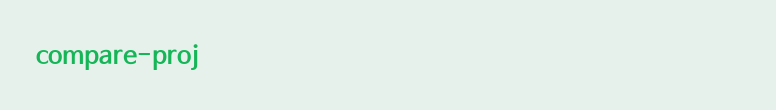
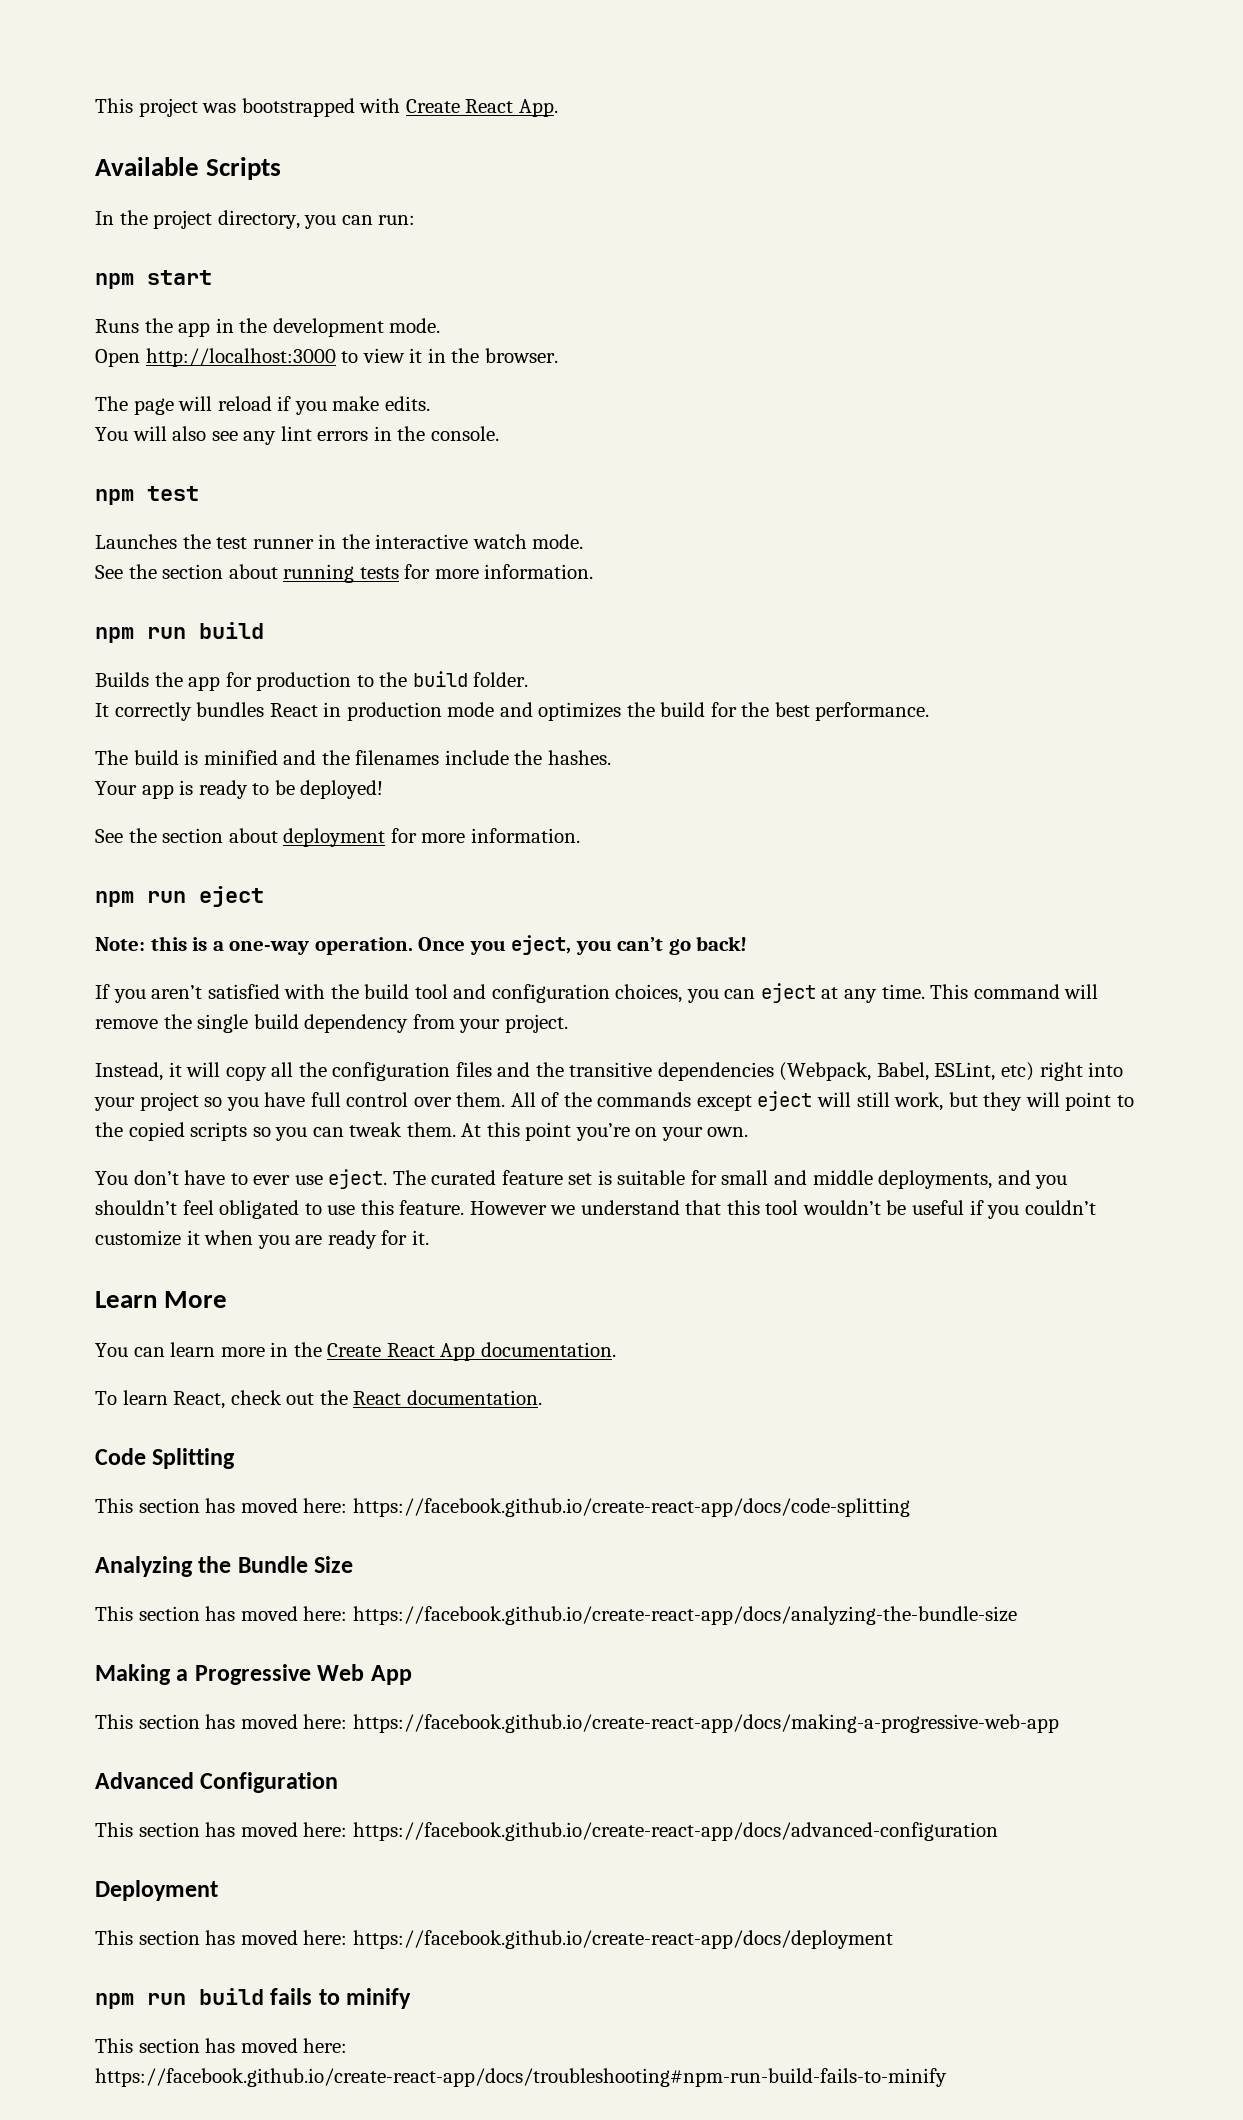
[36,44,199,71] compare-proj -> [95,98,558,117] [95,157,282,180] [95,210,416,229] [95,270,212,289] [95,318,441,337] [95,348,558,367] [95,396,430,415] [95,426,499,445] [95,486,199,505] [95,534,584,549] [95,564,594,583] [95,622,264,643] [95,671,529,691] [95,702,930,721] [95,750,611,765] [95,780,384,799] [95,828,580,847] [95,886,264,907] [95,935,748,955] [95,983,1099,1003] [95,1014,568,1033] [95,1062,1124,1081] [94,1091,1134,1111] [95,1122,749,1141] [95,1169,1068,1189] [95,1200,1096,1219] [95,1230,429,1249] [95,1291,228,1308] [95,1342,616,1361] [95,1390,542,1409] [95,1448,236,1469] [95,1498,910,1517] [95,1556,354,1577] [95,1606,1017,1625] [95,1664,412,1685] [95,1714,1059,1733] [95,1772,339,1793] [95,1822,998,1841] [95,1880,218,1901] [95,1930,893,1949] [95,1988,412,2009] [95,2038,348,2053] [95,2068,947,2087] This project was bootstrapped with Create React App. // Available Scripts // In the project directory, you can run: // npm start // Runs the app in the development mode. // Open http://localhost:3000 to view it in the browser. // The page will reload if you make edits. // You will also see any lint errors in the console. // npm test // Launches the test runner in the interactive watch mode. // See the section about running tests for more information. // npm run build // Builds the app for production to the build folder. // It correctly bundles React in production mode and optimizes the build for the best performance. // The build is minified and the filenames include the hashes. // Your app is ready to be deployed! // See the section about deployment for more information. // npm run eject // Note: this is a one-way operation. Once you eject, you can’t go back! // If you aren’t satisfied with the build tool and configuration choices, you can eject at any time. This command will remove the single build dependency from your project. // Instead, it will copy all the configuration files and the transitive dependencies (Webpack, Babel, ESLint, etc) right into your project so you have full control over them. All of the commands except eject will still work, but they will point to the copied scripts so you can tweak them. At this point you’re on your own. // You don’t have to ever use eject. The curated feature set is suitable for small and middle deployments, and you shouldn’t feel obligated to use this feature. However we understand that this tool wouldn’t be useful if you couldn’t customize it when you are ready for it. // Learn More // You can learn more in the Create React App documentation. // To learn React, check out the React documentation. // Code Splitting // This section has moved here: https://facebook.github.io/create-react-app/docs/code-splitting // Analyzing the Bundle Size // This section has moved here: https://facebook.github.io/create-react-app/docs/analyzing-the-bundle-size // Making a Progressive Web App // This section has moved here: https://facebook.github.io/create-react-app/docs/making-a-progressive-web-app // Advanced Configuration // This section has moved here: https://facebook.github.io/create-react-app/docs/advanced-configuration // Deployment // This section has moved here: https://facebook.github.io/create-react-app/docs/deployment // npm run build fails to minify // This section has moved here: https://facebook.github.io/create-react-app/docs/troubleshooting#npm-run-build-fails-to-minify

